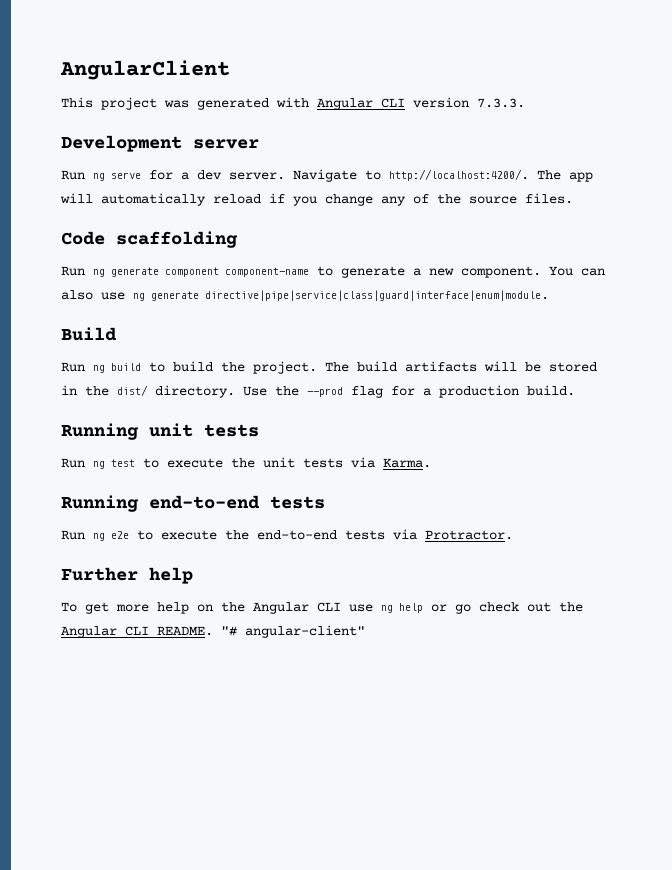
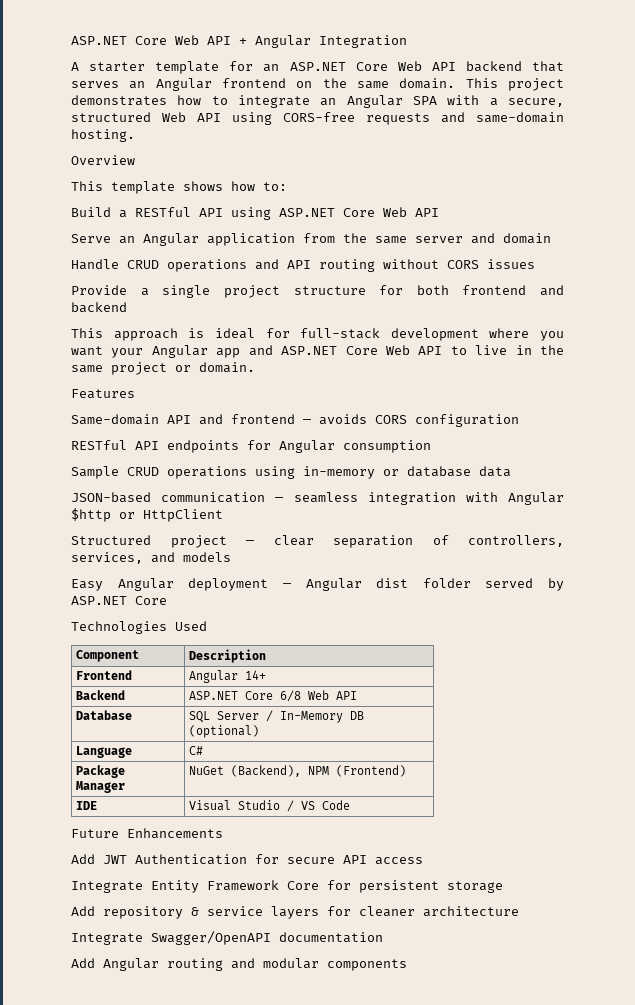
[60,60,230,80] [61,97,525,110] [61,135,259,152] [61,169,593,182] [60,193,573,206] [61,231,238,248] [61,266,605,278] [61,290,549,301] [61,327,117,341] [61,361,597,374] [61,385,575,398] [61,423,259,440] [61,457,431,469] [61,495,325,512] [61,529,513,541] [61,567,193,584] [61,602,583,614] [61,625,365,638] AngularClient // This project was generated with Angular CLI version 7.3.3. // Development server // Run ng serve for a dev server. Navigate to http://localhost:4200/. The app will automatically reload if you change any of the source files. // Code scaffolding // Run ng generate component component-name to generate a new component. You can also use ng generate directive|pipe|service|class|guard|interface|enum|module. // Build // Run ng build to build the project. The build artifacts will be stored in the dist/ directory. Use the --prod flag for a production build. // Running unit tests // Run ng test to execute the unit tests via Karma. // Running end-to-end tests // Run ng e2e to execute the end-to-end tests via Protractor. // Further help // To get more help on the Angular CLI use ng help or go check out the Angular CLI README. "# angular-client" -> [71,35,407,48] [71,61,565,74] [71,78,564,91] [71,95,564,108] [71,112,564,125] [71,129,135,142] [71,155,135,165] [71,181,287,194] [71,207,439,220] [71,233,551,246] [71,259,535,272] [71,285,564,298] [71,302,127,313] [71,328,564,341] [71,345,564,358] [71,362,255,375] [71,389,135,399] [71,414,519,427] [71,440,431,453] [71,466,511,479] [71,492,564,505] [71,508,223,522] [71,535,564,548] [71,552,231,564] [71,578,564,591] [71,596,167,605] [71,621,207,634] [76,650,140,662] [189,649,267,663] [76,670,133,680] [189,670,267,683] [76,690,126,700] [189,690,358,702] [76,710,133,720] [189,710,365,723] [189,725,260,738] [76,746,133,758] [189,746,204,755] [76,765,126,778] [76,781,126,793] [189,765,407,777] [76,801,98,810] [189,800,351,812] [71,828,223,839] [71,854,423,865] [71,880,503,893] [71,906,519,919] [71,931,383,945] [71,958,407,971] ASP.NET Core Web API + Angular Integration // A starter template for an ASP.NET Core Web API backend that serves an Angular frontend on the same domain. This project demonstrates how to integrate an Angular SPA with a secure, structured Web API using CORS-free requests and same-domain hosting. // Overview // This template shows how to: // Build a RESTful API using ASP.NET Core Web API // Serve an Angular application from the same server and domain // Handle CRUD operations and API routing without CORS issues // Provide a single project structure for both frontend and backend // This approach is ideal for full-stack development where you want your Angular app and ASP.NET Core Web API to live in the same project or domain. // Features // Same-domain API and frontend — avoids CORS configuration // RESTful API endpoints for Angular consumption // Sample CRUD operations using in-memory or database data // JSON-based communication — seamless integration with Angular $http or HttpClient // Structured project — clear separation of controllers, services, and models // Easy Angular deployment — Angular dist folder served by ASP.NET Core // Technologies Used // Component | Description // Frontend | Angular 14+ // Backend | ASP.NET Core 6/8 Web API // Database | SQL Server / In-Memory DB (optional) // Language | C# // Package Manager | NuGet (Backend), NPM (Frontend) // IDE | Visual Studio / VS Code // Future Enhancements // Add JWT Authentication for secure API access // Integrate Entity Framework Core for persistent storage // Add repository & service layers for cleaner architecture // Integrate Swagger/OpenAPI documentation // Add Angular routing and modular components

